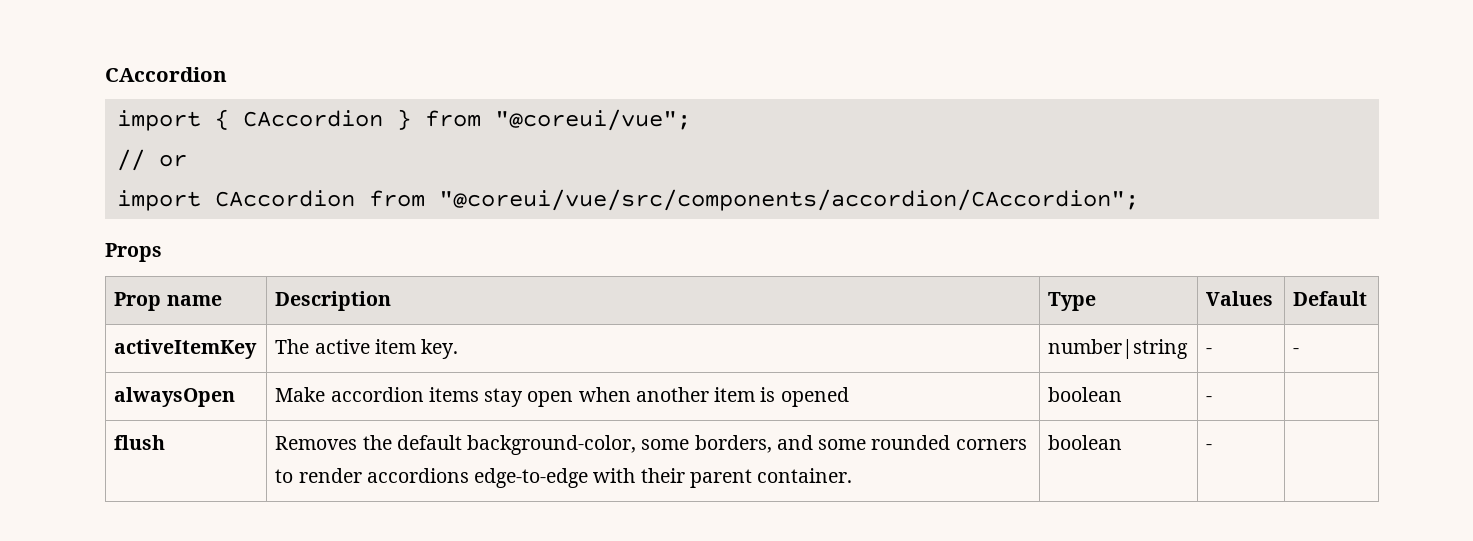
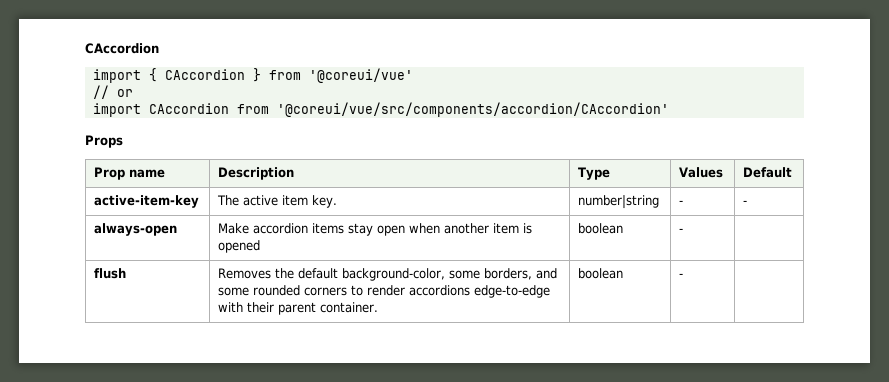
[494,109,691,131] "@coreui/vue"; -> [308,68,413,83] '@coreui/vue'
[438,189,1139,211] "@coreui/vue/src/components/accordion/CAccordion"; -> [276,102,669,117] '@coreui/vue/src/components/accordion/CAccordion'
[114,339,258,359] activeItemKey -> [94,195,200,208] active-item-key
[114,387,236,407] alwaysOpen -> [94,223,178,236] always-open

